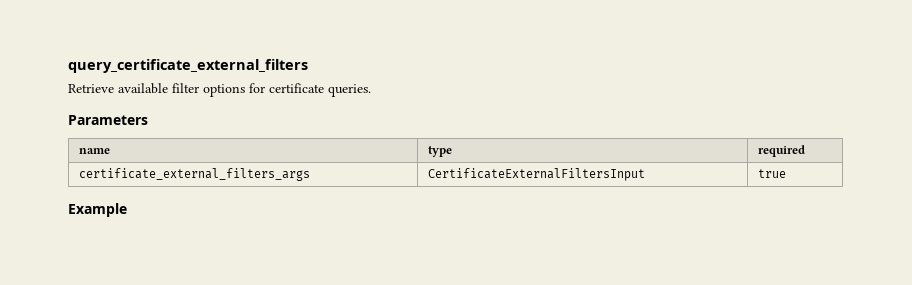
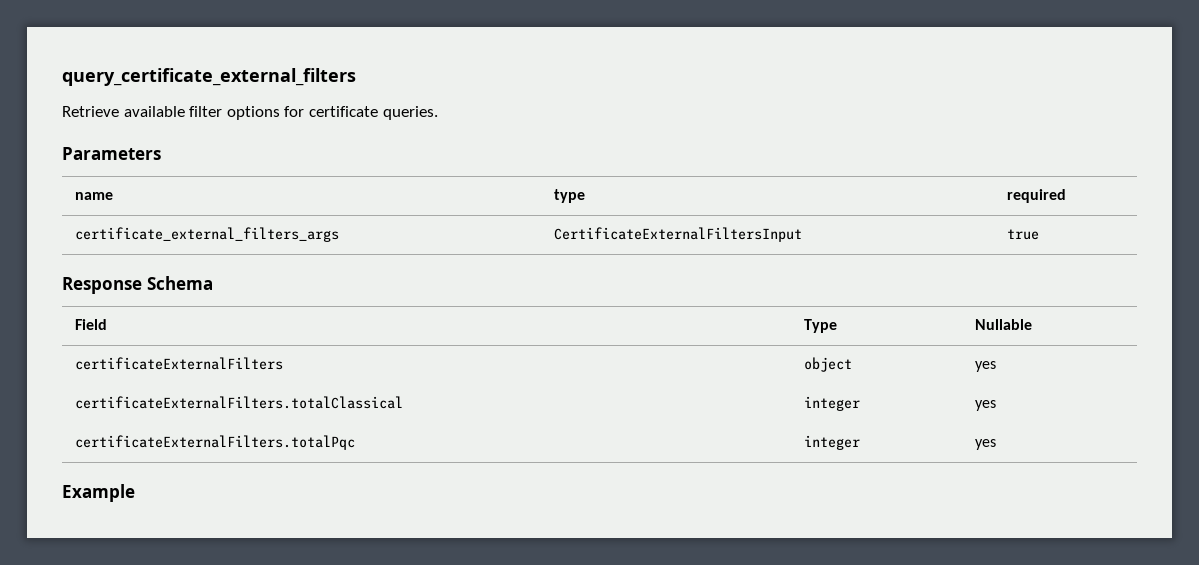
(786, 173) none -> [62,276,213,294] [75,319,108,330] [804,319,838,333] [975,319,1033,330] [75,357,284,370] [804,357,853,372] [975,361,997,372] [75,396,404,409] [804,396,861,411] [975,400,997,411] [75,435,356,450] [804,435,861,450] [975,439,997,450] // Response Schema // Field | Type | Nullable // certificateExternalFilters | object | yes // certificateExternalFilters.totalClassical | integer | yes // certificateExternalFilters.totalPqc | integer | yes

